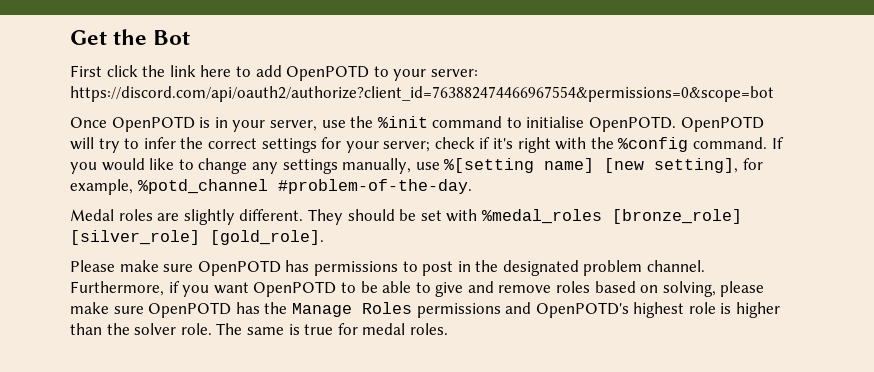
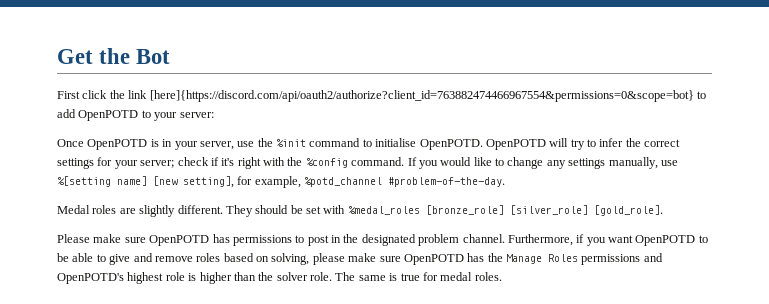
[200,65,232,77] here -> [149,90,694,102] [here]{https://discord.com/api/oauth2/authorize?client_id=763882474466967554&permissions=0&scope=bot}
[70,86,774,102] https://discord.com/api/oauth2/authorize?client_id=763882474466967554&permissions=0&scope=bot -> (214, 115) none

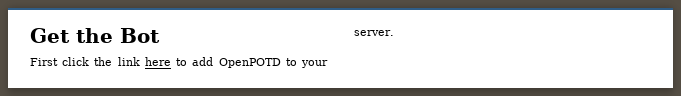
[149,90,694,102] [here]{https://discord.com/api/oauth2/authorize?client_id=763882474466967554&permissions=0&scope=bot} -> [144,57,171,66] here
[179,112,214,118] [57,138,681,150] [57,157,678,169] [57,176,506,188] [57,205,663,217] [57,234,708,246] [57,253,663,265] [57,272,502,284] server: // Once OpenPOTD is in your server, use the %init command to initialise OpenPOTD. OpenPOTD will try to infer the correct settings for your server; check if it's right with the %config command. If you would like to change any settings manually, use %[setting name] [new setting], for example, %potd_channel #problem-of-the-day. // Medal roles are slightly different. They should be set with %medal_roles [bronze_role] [silver_role] [gold_role]. // Please make sure OpenPOTD has permissions to post in the designated problem channel. Furthermore, if you want OpenPOTD to be able to give and remove roles based on solving, please make sure OpenPOTD has the Manage Roles permissions and OpenPOTD's highest role is higher than the solver role. The same is true for medal roles. -> [354,30,394,36] server.

